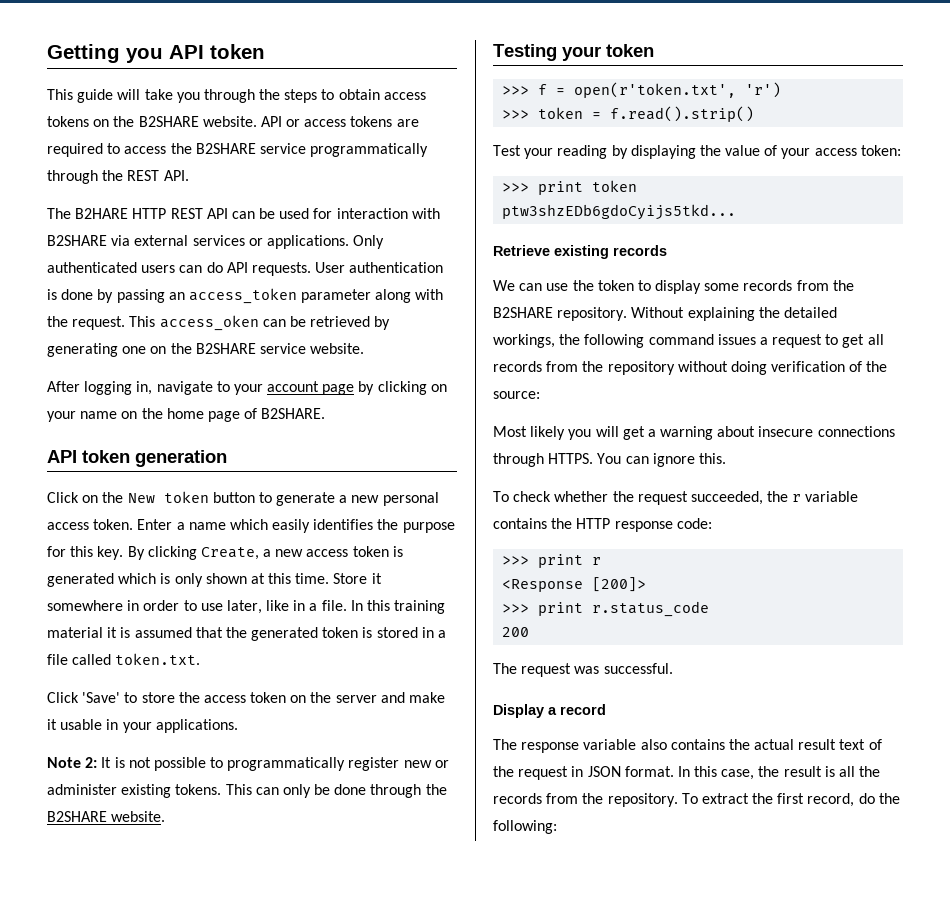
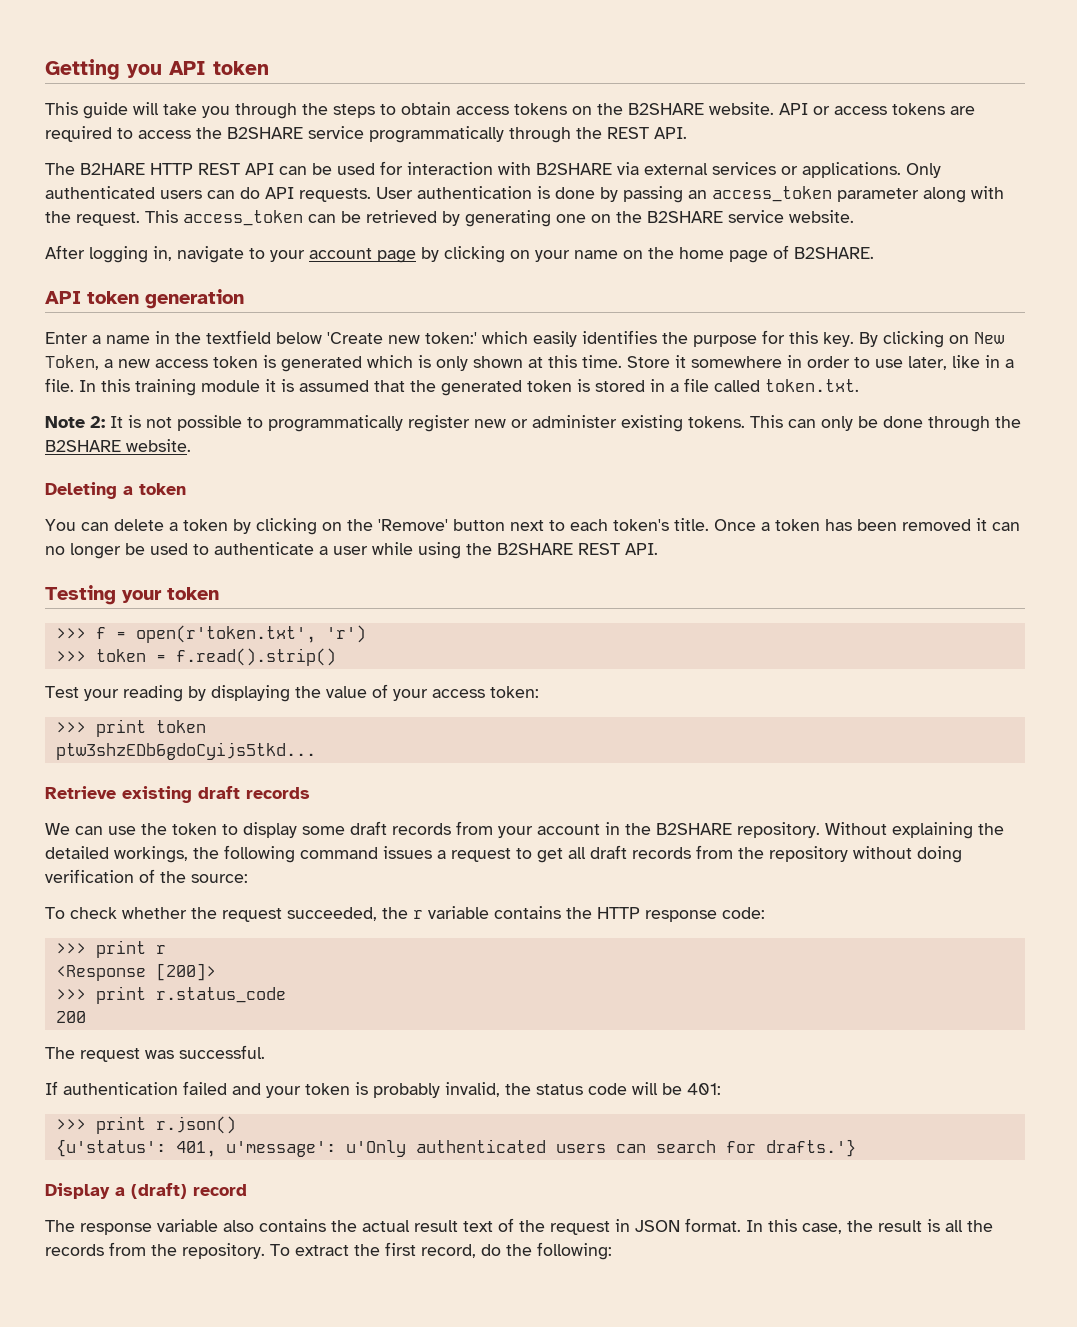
[159,315,259,331] access_oken -> [183,210,303,226] access_token
[47,491,439,506] [47,519,226,530] Click on the New token button to generate a new personal access token. Enter a name -> [45,330,477,344] Enter a name in the textfield below 'Create new token:'
[200,547,259,560] Create, -> [949,332,1004,344] [45,355,99,370] on New Token,
[47,627,103,638] material -> [201,380,260,392] module
[47,692,446,703] [47,719,238,733] // Click 'Save' to store the access token on the server and make it usable in your applications. -> (859, 385) none
(166, 816) none -> [45,482,186,499] [45,518,1020,535] [45,542,658,559] // Deleting a token // You can delete a token by clicking on the 'Remove' button next to each token's title. Once a token has been removed it can no longer be used to authenticate a user while using the B2SHARE REST API.
(609, 252) none -> [198,786,240,799] draft
[743,280,829,291] records from -> [350,821,620,838] draft records from your account in
(884, 339) none -> [590,845,627,859] draft
[493,426,895,440] [493,453,726,467] // Most likely you will get a warning about insecure connections through HTTPS. You can ignore this. -> (248, 878) none
(673, 668) none -> [45,1081,721,1098] [55,1116,236,1134] [55,1139,856,1157] // If authentication failed and your token is probably invalid, the status code will be 401: // >>> print r.json() // {u'status': 401, u'message': u'Only authenticated users can search for drafts.'}
(557, 711) none -> [131,1183,187,1199] (draft)

